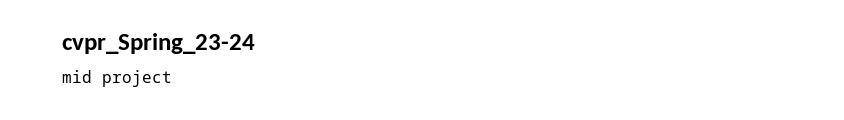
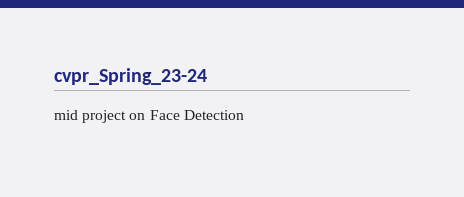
(172, 78) none -> [129,110,244,120] on Face Detection

